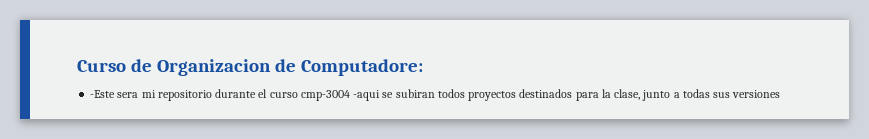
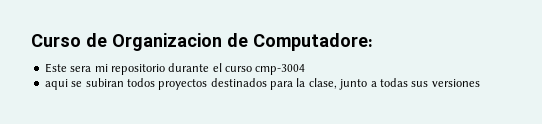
[90,90,116,98] -Este -> [44,63,67,73] Este
[353,90,381,101] -aqui -> [44,79,68,90] // aqui

